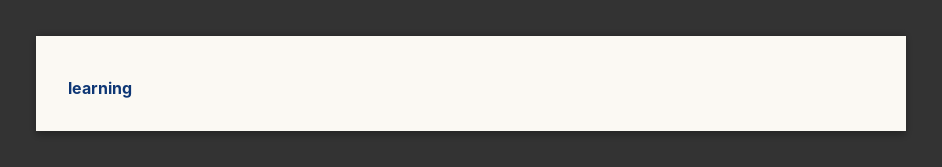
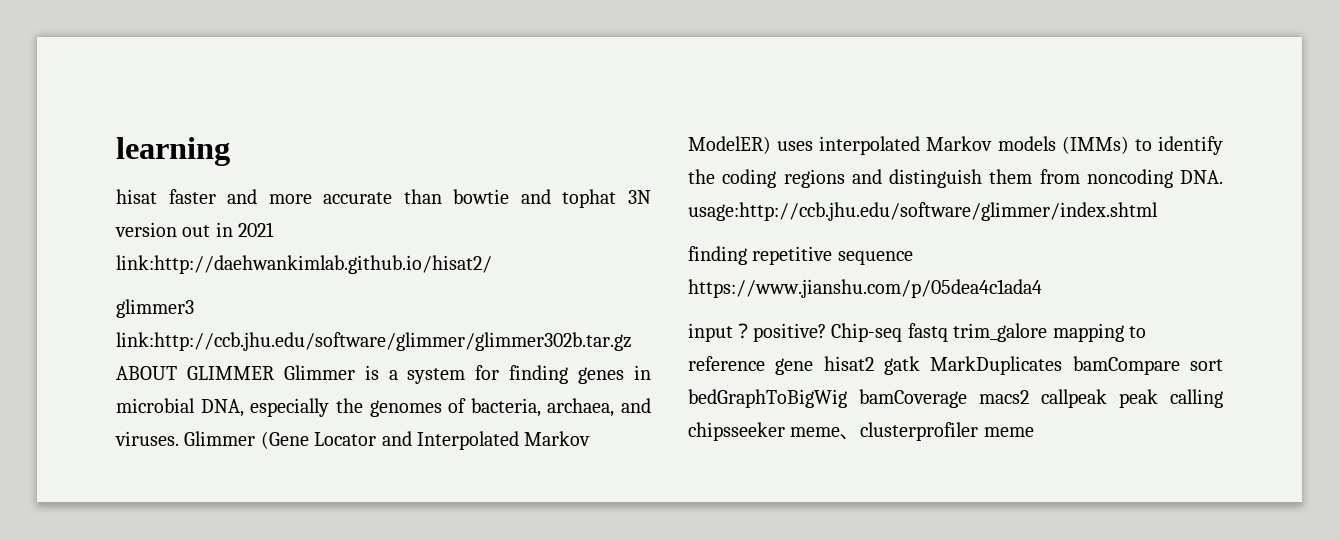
(132, 89) none -> [116,189,651,208] [115,222,275,237] [116,255,492,274] [116,299,194,318] [116,332,632,351] [116,365,652,384] [116,398,651,417] [115,431,591,450] [688,136,1223,155] [688,169,1223,188] [688,202,1158,221] [688,246,913,265] [688,279,1042,298] [688,323,1146,342] [688,356,1223,375] [688,389,1223,408] [688,422,1034,441] // hisat faster and more accurate than bowtie and tophat 3N version out in 2021 link:http://daehwankimlab.github.io/hisat2/ // glimmer3 link:http://ccb.jhu.edu/software/glimmer/glimmer302b.tar.gz ABOUT GLIMMER Glimmer is a system for finding genes in microbial DNA, especially the genomes of bacteria, archaea, and viruses. Glimmer (Gene Locator and Interpolated Markov ModelER) uses interpolated Markov models (IMMs) to identify the coding regions and distinguish them from noncoding DNA. usage:http://ccb.jhu.edu/software/glimmer/index.shtml // finding repetitive sequence https://www.jianshu.com/p/05dea4c1ada4 // input？positive? Chip-seq fastq trim_galore mapping to reference gene hisat2 gatk MarkDuplicates bamCompare sort bedGraphToBigWig bamCoverage macs2 callpeak peak calling chipsseeker meme、clusterprofiler meme

